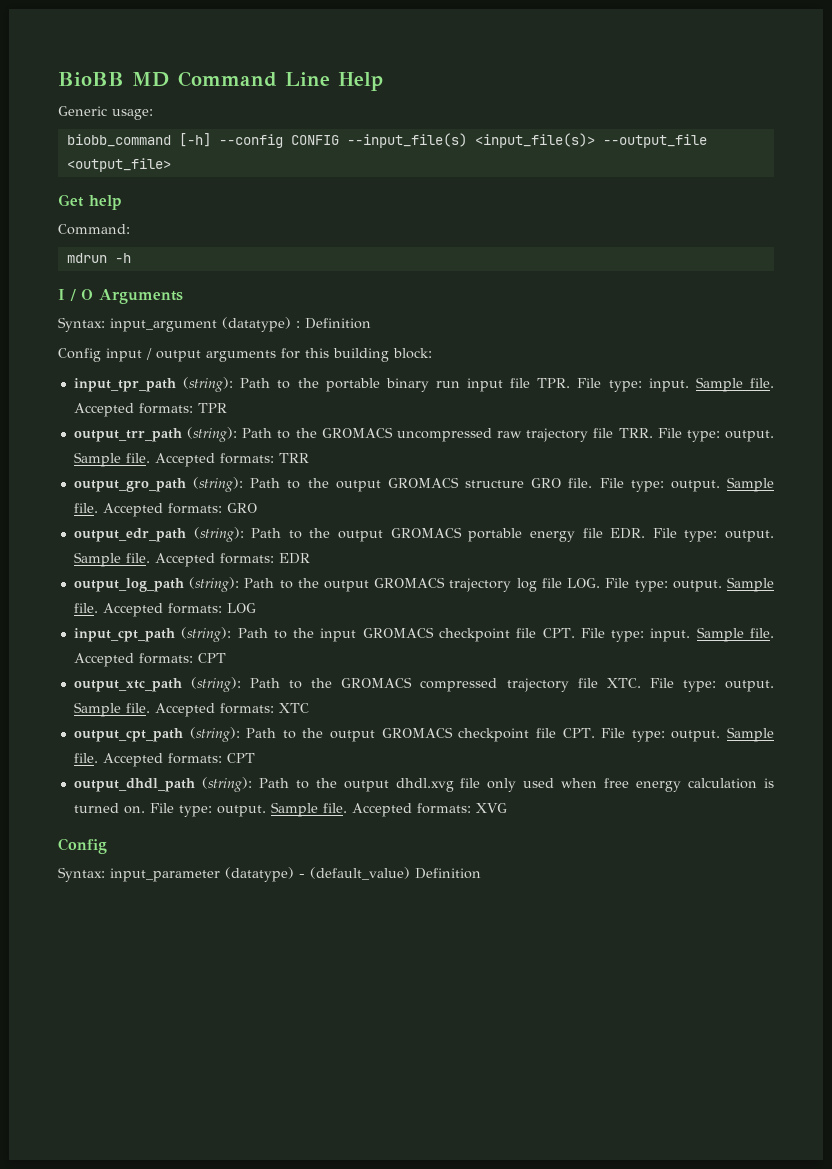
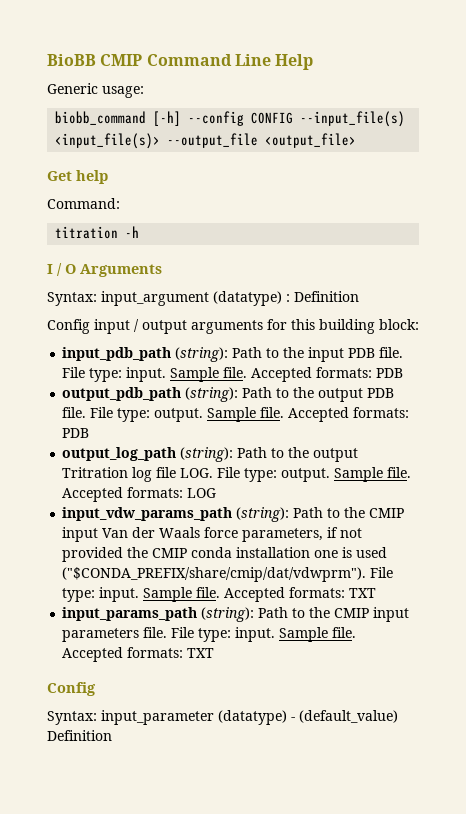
[132,72,170,87] MD -> [100,54,143,66] CMIP
[66,253,107,263] mdrun -> [55,226,119,239] titration
[73,377,774,392] [73,403,227,417] [73,427,774,442] [73,452,309,467] [73,477,562,492] input_tpr_path (string): Path to the portable binary run input file TPR. File type: input. Sample file. Accepted formats: TPR // output_trr_path (string): Path to the GROMACS uncompressed raw trajectory file TRR. File type: output. Sample file. Accepted formats: TRR // output_gro_path (string): Path to the output GROMACS structure GRO -> [62,347,404,362] [62,367,404,382] [62,387,395,402] input_pdb_path (string): Path to the input PDB file. File type: input. Sample file. Accepted formats: PDB // output_pdb_path (string): Path to the output PDB
[226,503,257,513] [73,527,774,542] [73,552,310,567] GRO // output_edr_path (string): Path to the output GROMACS portable energy file EDR. File type: output. Sample file. Accepted formats: EDR -> [62,428,90,438] PDB
[374,577,512,592] GROMACS trajectory -> [62,467,129,478] Tritration
[73,627,774,642] [73,653,226,667] [73,677,774,692] [73,702,309,717] [73,727,774,742] [73,753,255,767] [73,777,774,792] [73,802,507,817] input_cpt_path (string): Path to the input GROMACS checkpoint file CPT. File type: input. Sample file. Accepted formats: CPT // output_xtc_path (string): Path to the GROMACS compressed trajectory file XTC. File type: output. Sample file. Accepted formats: XTC // output_cpt_path (string): Path to the output GROMACS checkpoint file CPT. File type: output. Sample file. Accepted formats: CPT // output_dhdl_path (string): Path to the output dhdl.xvg file only used when free energy calculation is turned on. File type: output. Sample file. Accepted formats: XVG -> [62,507,405,522] [62,527,363,542] [62,547,388,562] [62,567,394,582] [62,587,377,602] [62,607,410,622] [62,627,357,642] [62,647,215,662] input_vdw_params_path (string): Path to the CMIP input Van der Waals force parameters, if not provided the CMIP conda installation one is used ("$CONDA_PREFIX/share/cmip/dat/vdwprm"). File type: input. Sample file. Accepted formats: TXT // input_params_path (string): Path to the CMIP input parameters file. File type: input. Sample file. Accepted formats: TXT

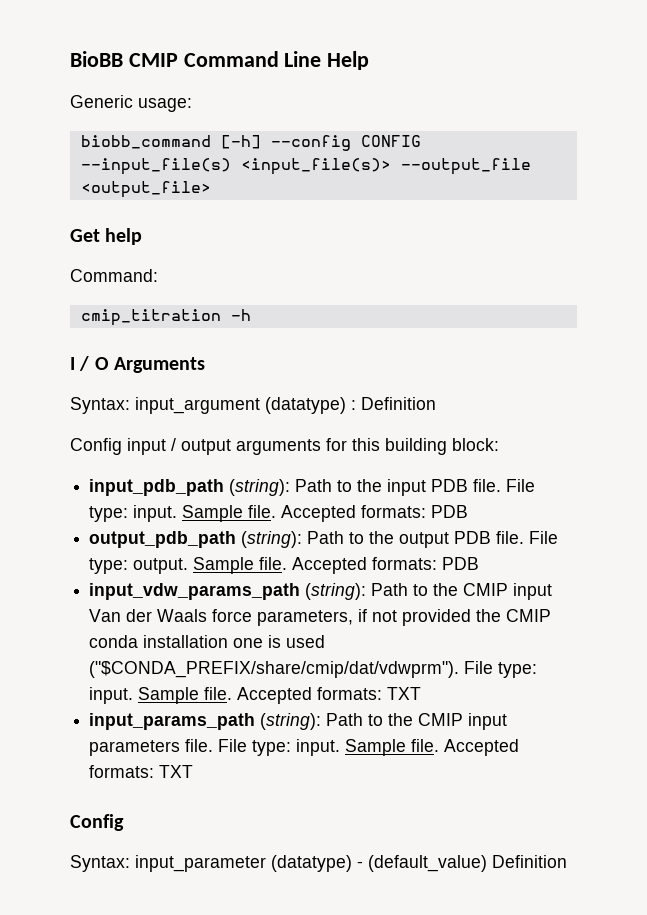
[55,226,119,239] titration -> [80,309,221,326] cmip_titration
[62,447,359,462] [62,467,412,482] [62,487,217,502] // output_log_path (string): Path to the output Tritration log file LOG. File type: output. Sample file. Accepted formats: LOG -> (480, 563) none

